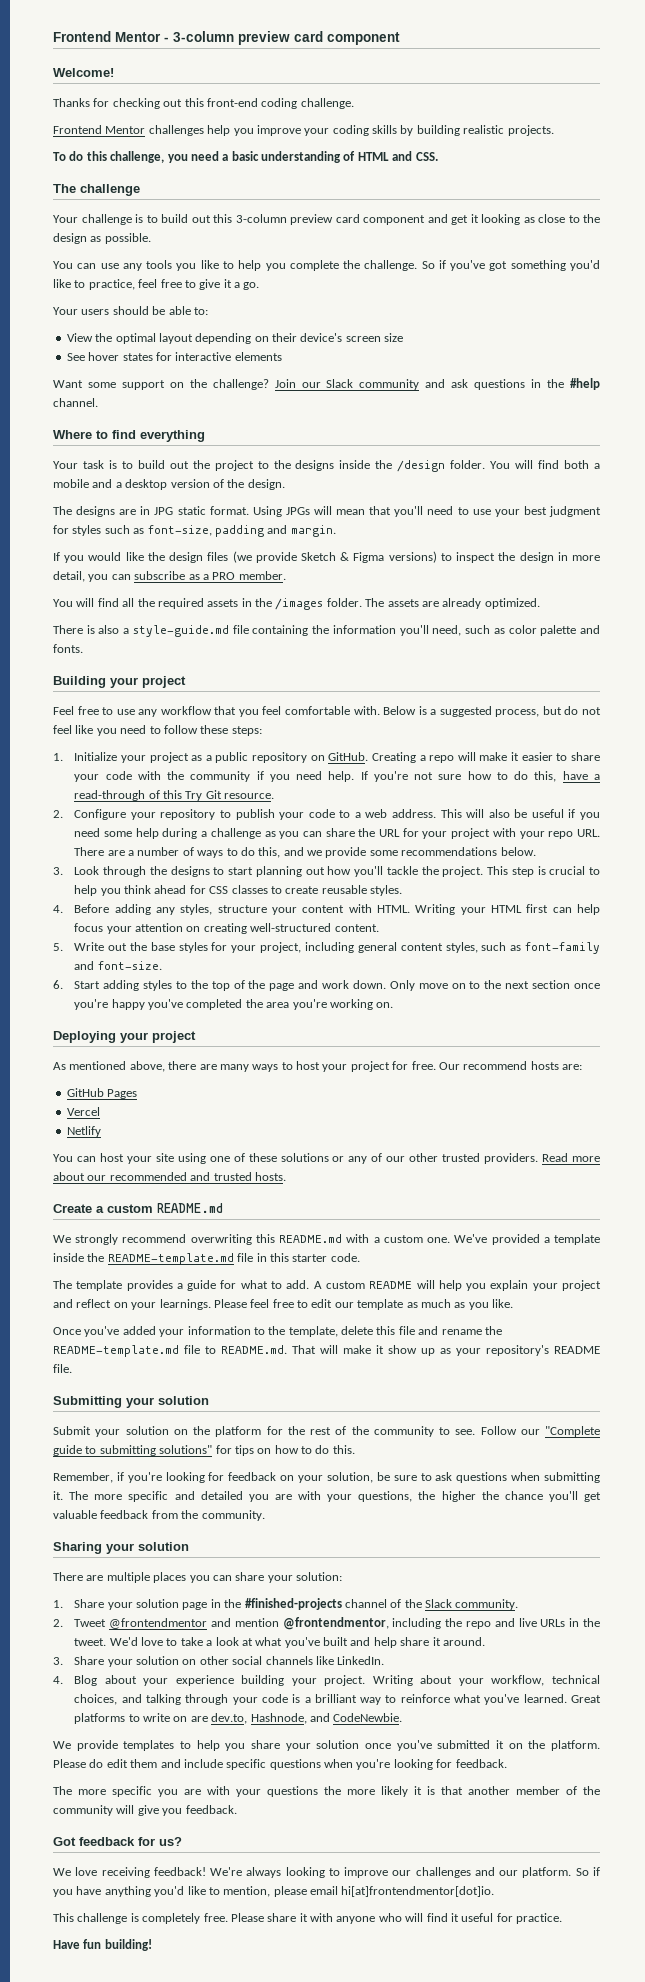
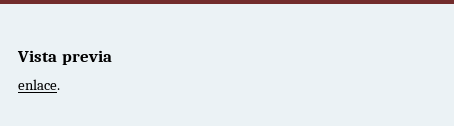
[53,31,400,45] [53,68,114,77] [53,98,354,109] [53,125,554,136] [53,151,438,163] [53,184,140,196] [53,214,600,225] [53,233,151,244] [53,260,600,271] [53,279,260,290] [53,306,208,315] [66,333,404,344] [66,352,282,361] [53,378,600,390] [53,398,98,407] [53,430,205,442] [53,460,601,472] [53,479,285,490] [53,506,601,517] [53,525,336,537] [53,551,600,563] [53,571,286,582] [53,598,540,610] [53,625,601,637] [53,644,83,653] [53,676,186,688] [53,706,601,717] [53,725,262,736] [53,752,600,763] [74,771,600,782] [74,790,275,801] [53,809,600,820] [74,828,600,839] [74,847,536,858] [53,866,600,877] [74,885,403,896] [53,904,600,915] [74,923,379,934] [53,942,600,954] [74,961,162,970] [53,980,600,991] [74,999,394,1010] [53,1031,196,1043] [53,1061,582,1072] [66,1088,138,1099] [66,1107,100,1116] [66,1126,101,1137] [53,1153,601,1164] [53,1172,286,1181] [53,1203,223,1213] [53,1234,600,1245] [53,1253,360,1265] [53,1280,601,1291] [53,1299,513,1310] [53,1326,502,1337] [53,1345,600,1357] [53,1364,72,1373] [53,1396,209,1408] [53,1426,600,1437] [53,1445,355,1456] [53,1472,601,1483] [53,1491,601,1502] [53,1510,265,1521] [53,1542,189,1554] [53,1572,342,1583] [53,1598,519,1610] [53,1617,600,1630] [74,1637,485,1648] [53,1656,385,1667] [53,1675,600,1686] [74,1694,601,1705] [74,1713,403,1724] [53,1740,601,1751] [53,1759,507,1770] [53,1786,600,1797] [53,1805,237,1816] [53,1837,182,1846] [53,1867,600,1878] [53,1886,495,1897] [53,1913,562,1924] [53,1939,152,1951] Frontend Mentor - 3-column preview card component // Welcome! // Thanks for checking out this front-end coding challenge. // Frontend Mentor challenges help you improve your coding skills by building realistic projects. // To do this challenge, you need a basic understanding of HTML and CSS. // The challenge // Your challenge is to build out this 3-column preview card component and get it looking as close to the design as possible. // You can use any tools you like to help you complete the challenge. So if you've got something you'd like to practice, feel free to give it a go. // Your users should be able to: // View the optimal layout depending on their device's screen size // See hover states for interactive elements // Want some support on the challenge? Join our Slack community and ask questions in the #help channel. // Where to find everything // Your task is to build out the project to the designs inside the /design folder. You will find both a mobile and a desktop version of the design. // The designs are in JPG static format. Using JPGs will mean that you'll need to use your best judgment for styles such as font-size, padding and margin. // If you would like the design files (we provide Sketch & Figma versions) to inspect the design in more detail, you can subscribe as a PRO member. // You will find all the required assets in the /images folder. The assets are already optimized. // There is also a style-guide.md file containing the information you'll need, such as color palette and fonts. // Building your project // Feel free to use any workflow that you feel comfortable with. Below is a suggested process, but do not feel like you need to follow these steps: // 1. Initialize your project as a public repository on GitHub. Creating a repo will make it easier to share your code with the community if you need help. If you're not sure how to do this, have a read-through of this Try Git resource. // 2. Configure your repository to publish your code to a web address. This will also be useful if you need some help during a challenge as you can share the URL for your project with your repo URL. There are a number of ways to do this, and we provide some recommendations below. // 3. Look through the designs to start planning out how you'll tackle the project. This step is crucial to help you think ahead for CSS classes to create reusable styles. // 4. Before adding any styles, structure your content with HTML. Writing your HTML first can help focus your attention on creating well-structured content. // 5. Write out the base styles for your project, including general content styles, such as font-family and font-size. // 6. Start adding styles to the top of the page and work down. Only move on to the next section once you're happy you've completed the area you're working on. // Deploying your project // As mentioned above, there are many ways to host your project for free. Our recommend hosts are: // GitHub Pages // Vercel // Netlify // You can host your site using one of these solutions or any of our other trusted providers. Read more about our recommended and trusted hosts. // Create a custom README.md // We strongly recommend overwriting this README.md with a custom one. We've provided a template inside the README-template.md file in this starter code. // The template provides a guide for what to add. A custom README will help you explain your project and reflect on your learnings. Please feel free to edit our template as much as you like. // Once you've added your information to the template, delete this file and rename the README-template.md file to README.md. That will make it show up as your repository's README file. // Submitting your solution // Submit your solution on the platform for the rest of the community to see. Follow our "Complete guide to submitting solutions" for tips on how to do this. // Remember, if you're looking for feedback on your solution, be sure to ask questions when submitting it. The more specific and detailed you are with your questions, the higher the chance you'll get valuable feedback from the community. // Sharing your solution // There are multiple places you can share your solution: // 1. Share your solution page in the #finished-projects channel of the Slack community. // 2. Tweet @frontendmentor and mention @frontendmentor, including the repo and live URLs in the tweet. We'd love to take a look at what you've built and help share it around. // 3. Share your solution on other social channels like LinkedIn. // 4. Blog about your experience building your project. Writing about your workflow, technical choices, and talking through your code is a brilliant way to reinforce what you've learned. Great platforms to write on are dev.to, Hashnode, and CodeNewbie. // We provide templates to help you share your solution once you've submitted it on the platform. Please do edit them and include specific questions when you're looking for feedback. // The more specific you are with your questions the more likely it is that another member of the community will give you feedback. // Got feedback for us? // We love receiving feedback! We're always looking to improve our challenges and our platform. So if you have anything you'd like to mention, please email hi[at]frontendmentor[dot]io. // This challenge is completely free. Please share it with anyone who will find it useful for practice. // Have fun building! -> [17,50,112,65] [18,79,60,90] Vista previa // enlace.

